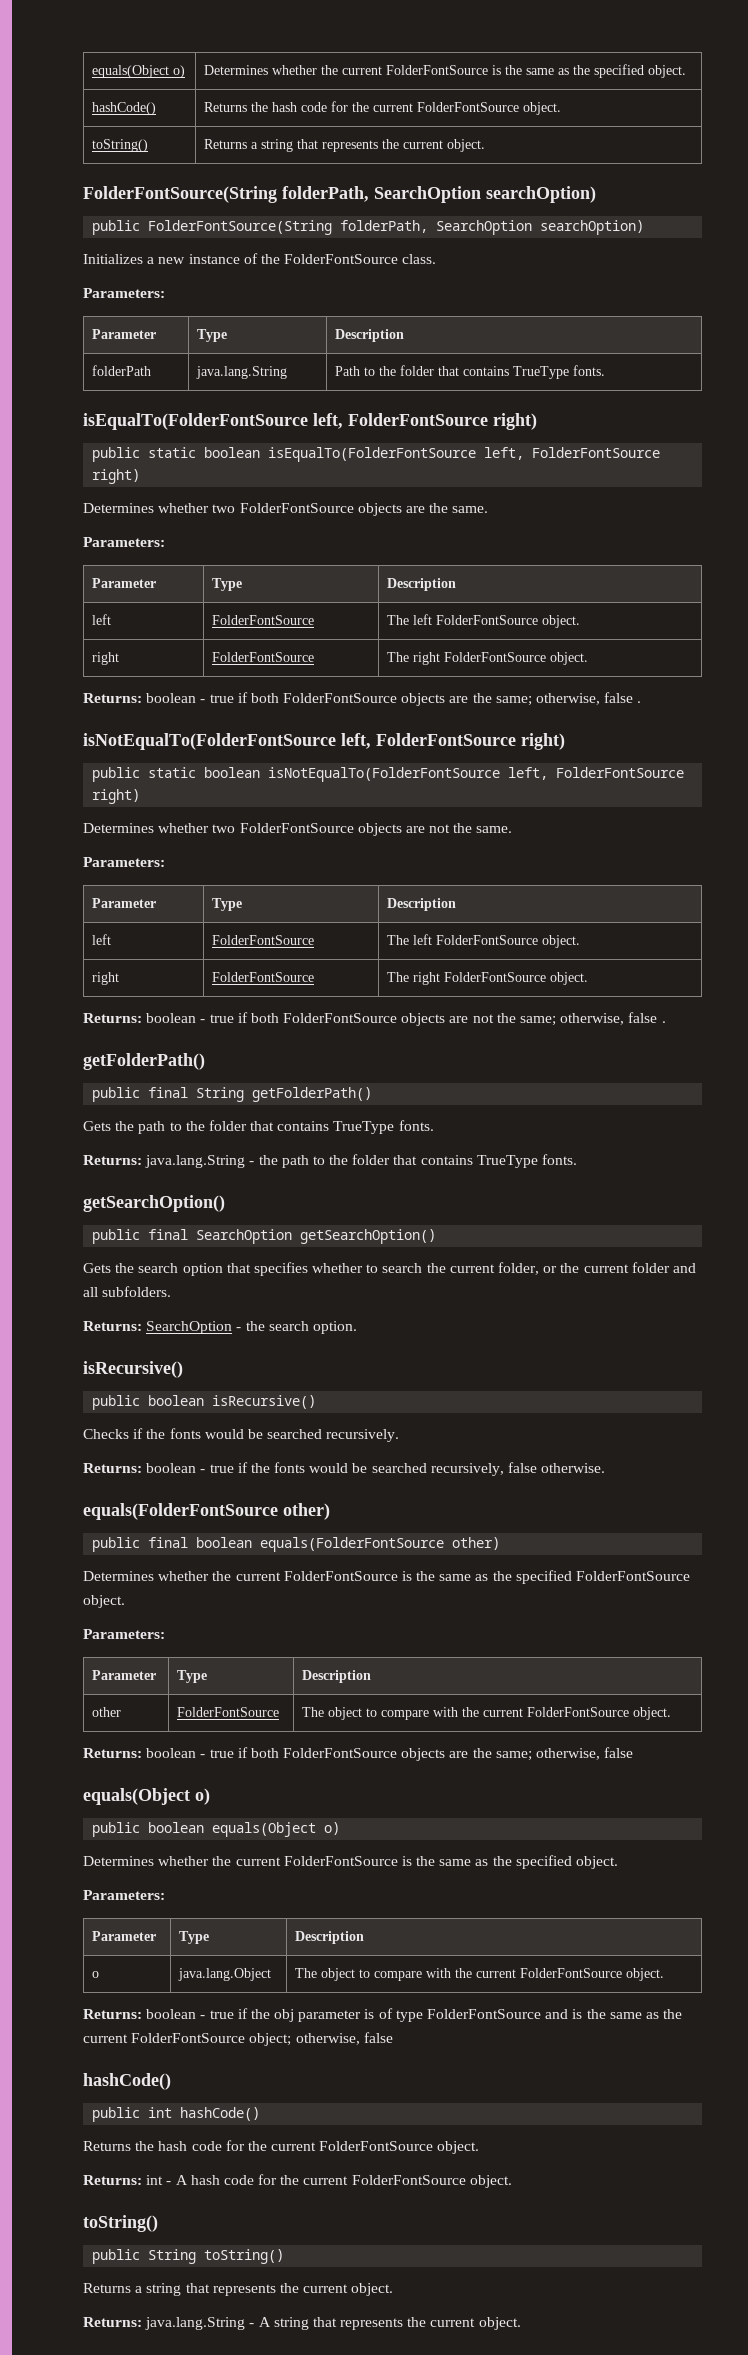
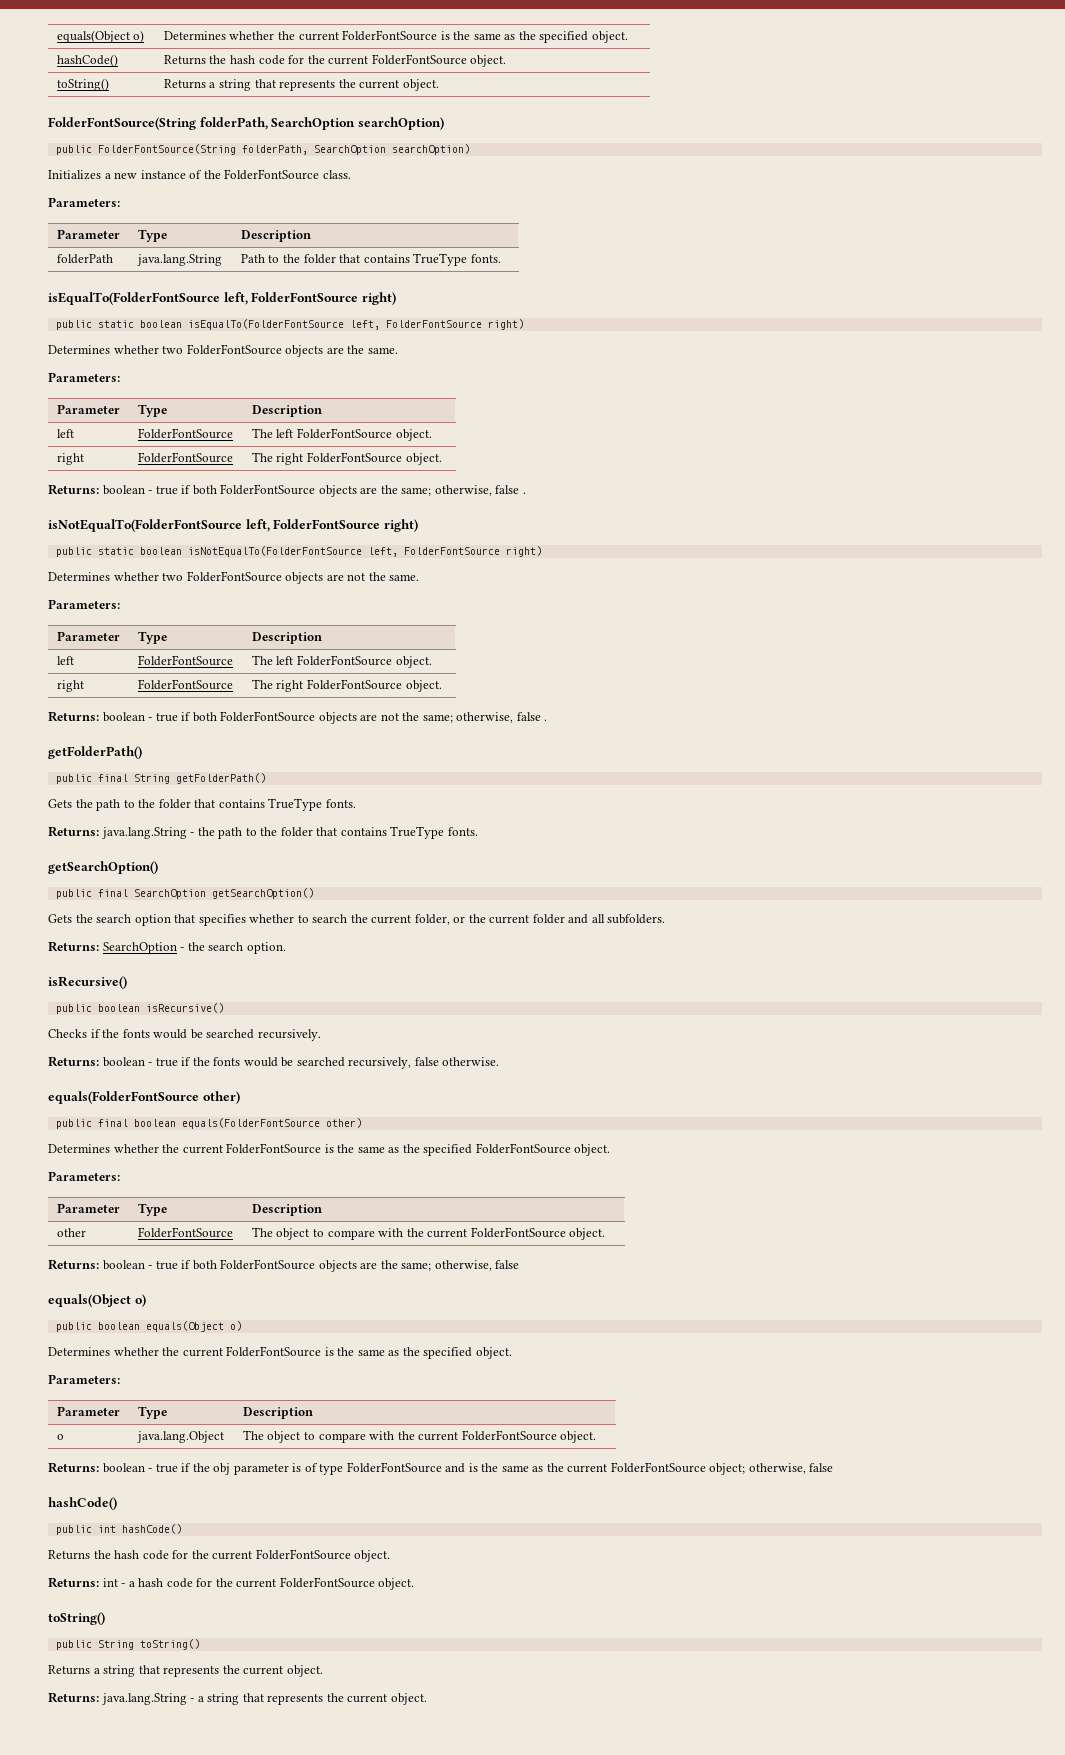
[175,2175,188,2185] A -> [128,1581,135,1587] a
[258,2317,271,2327] A -> [197,1696,204,1702] a

